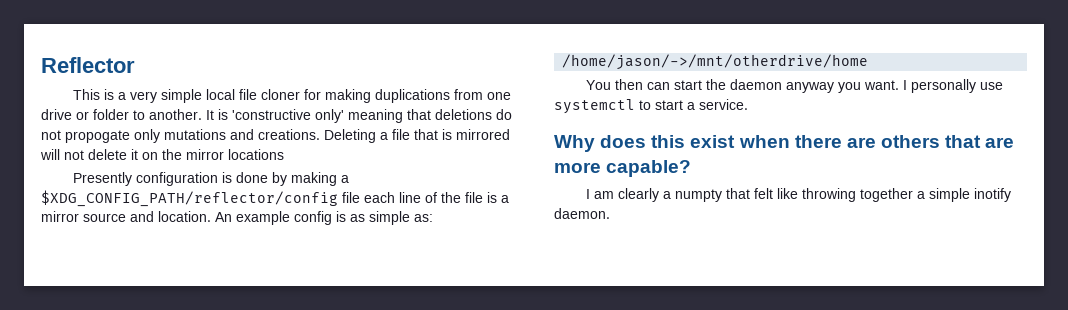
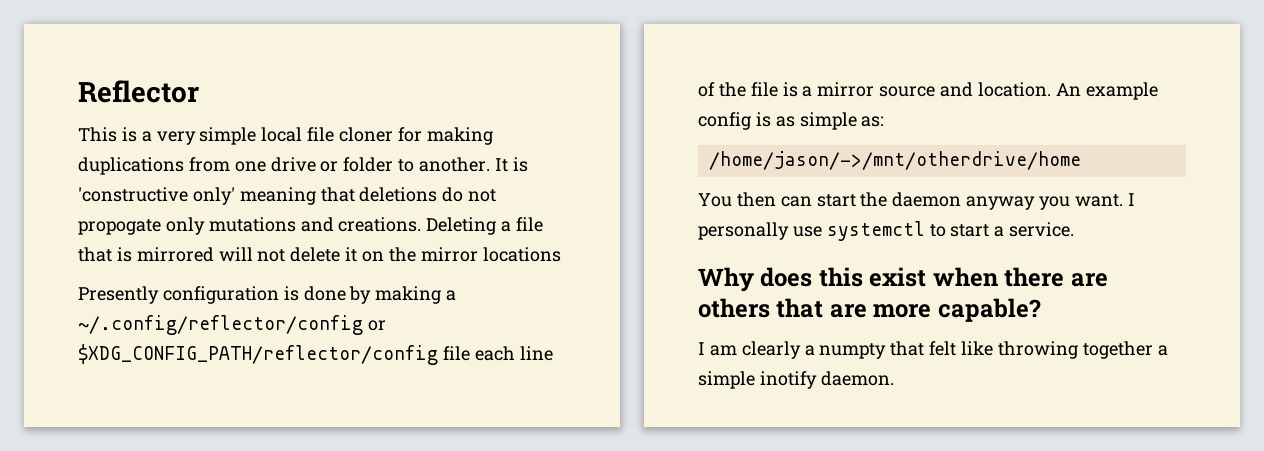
(350, 179) none -> [78,315,386,335] ~/.config/reflector/config or

